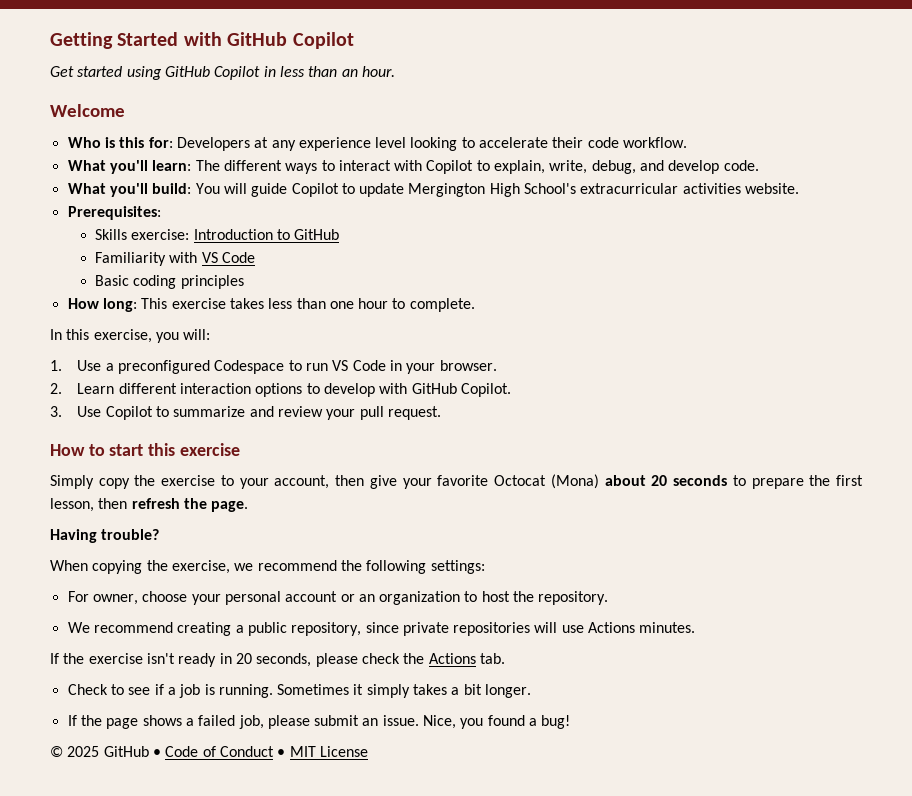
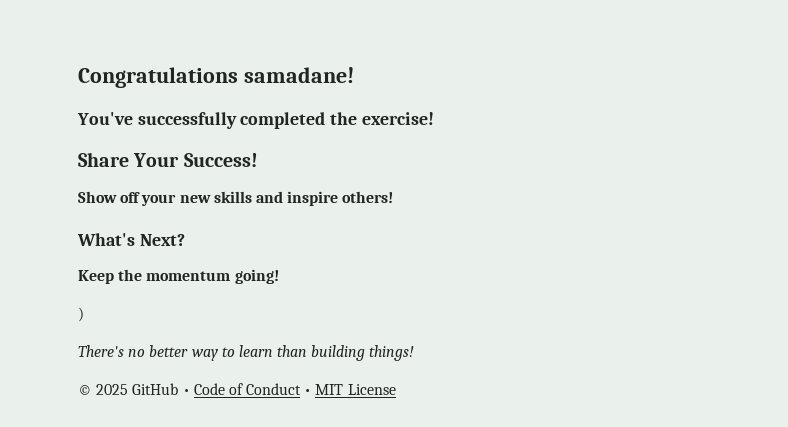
[50,32,354,49] [50,66,395,80] [50,104,125,117] [67,137,688,151] [67,160,759,174] [67,183,800,197] [67,206,161,220] [95,229,340,240] [95,252,256,266] [95,275,244,289] [67,298,475,312] [50,329,211,343] [50,360,497,374] [50,383,512,397] [50,406,442,420] [50,443,240,456] [50,474,863,489] [50,498,249,512] [50,529,160,543] [50,560,485,574] [67,591,609,605] [67,622,696,636] [50,653,505,667] [67,684,532,698] [67,715,571,729] Getting Started with GitHub Copilot // Get started using GitHub Copilot in less than an hour. // Welcome // Who is this for: Developers at any experience level looking to accelerate their code workflow. // What you'll learn: The different ways to interact with Copilot to explain, write, debug, and develop code. // What you'll build: You will guide Copilot to update Mergington High School's extracurricular activities website. // Prerequisites: // Skills exercise: Introduction to GitHub // Familiarity with VS Code // Basic coding principles // How long: This exercise takes less than one hour to complete. // In this exercise, you will: // 1. Use a preconfigured Codespace to run VS Code in your browser. // 2. Learn different interaction options to develop with GitHub Copilot. // 3. Use Copilot to summarize and review your pull request. // How to start this exercise // Simply copy the exercise to your account, then give your favorite Octocat (Mona) about 20 seconds to prepare the first lesson, then refresh the page. // Having trouble? // When copying the exercise, we recommend the following settings: // For owner, choose your personal account or an organization to host the repository. // We recommend creating a public repository, since private repositories will use Actions minutes. // If the exercise isn't ready in 20 seconds, please check the Actions tab. // Check to see if a job is running. Sometimes it simply takes a bit longer. // If the page shows a failed job, please submit an issue. Nice, you found a bug! -> [78,67,354,88] [77,112,434,129] [78,152,258,167] [78,191,394,206] [77,233,185,246] [78,269,279,284] [78,307,84,322] [78,345,415,361] Congratulations samadane! // You've successfully completed the exercise! // Share Your Success! // Show off your new skills and inspire others! // What's Next? // Keep the momentum going! // ) // There's no better way to learn than building things!

